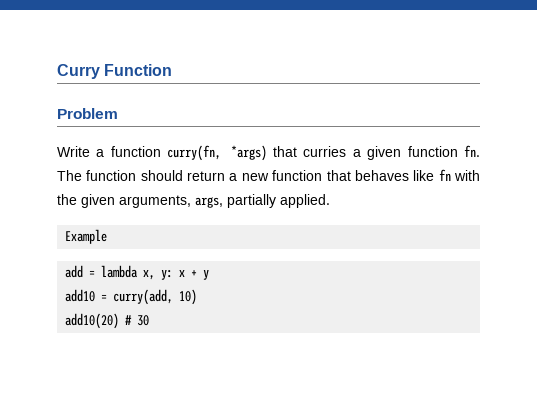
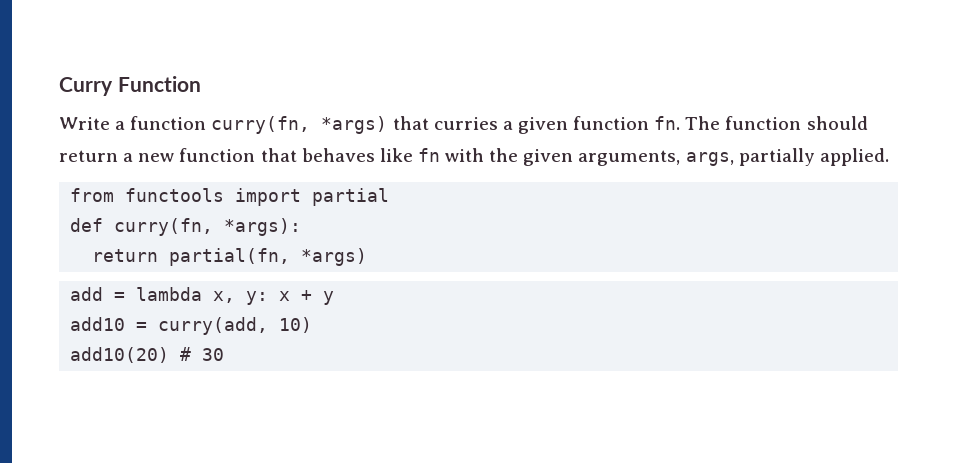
[57,108,118,119] // Problem -> (201, 84) none
[65,229,108,244] Example -> [70,188,390,206] [70,218,302,236] [92,248,368,266] from functools import partial // def curry(fn, *args): // return partial(fn, *args)

